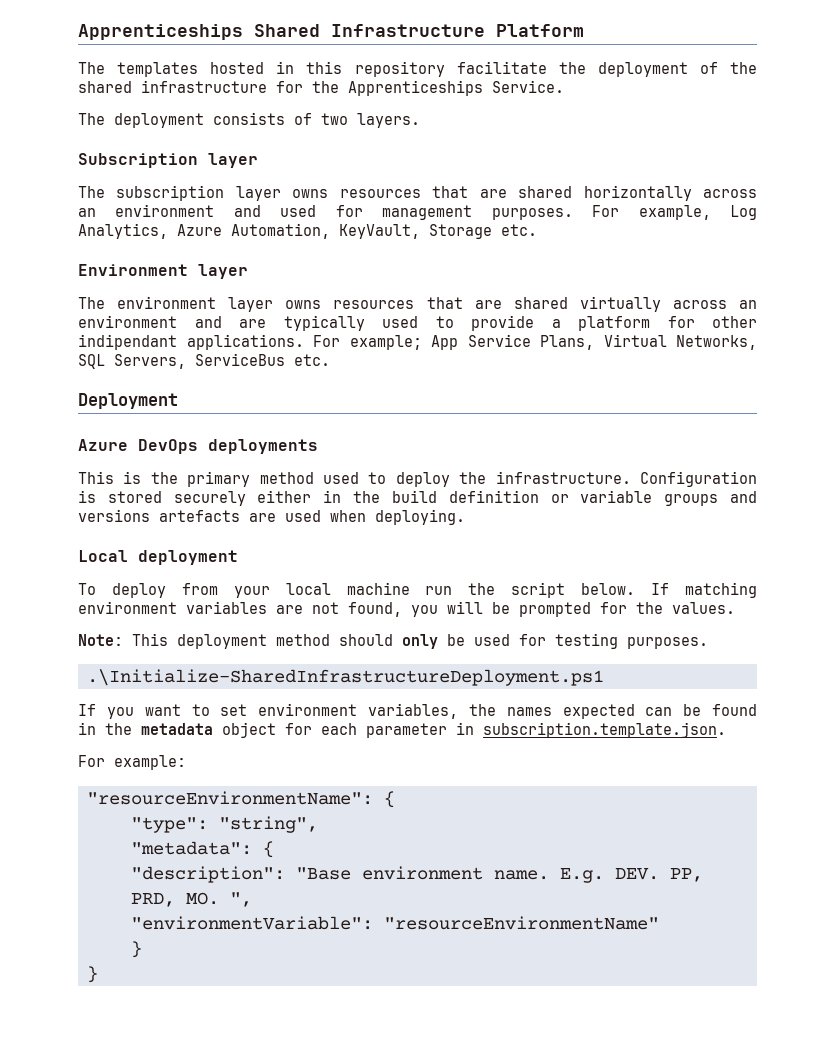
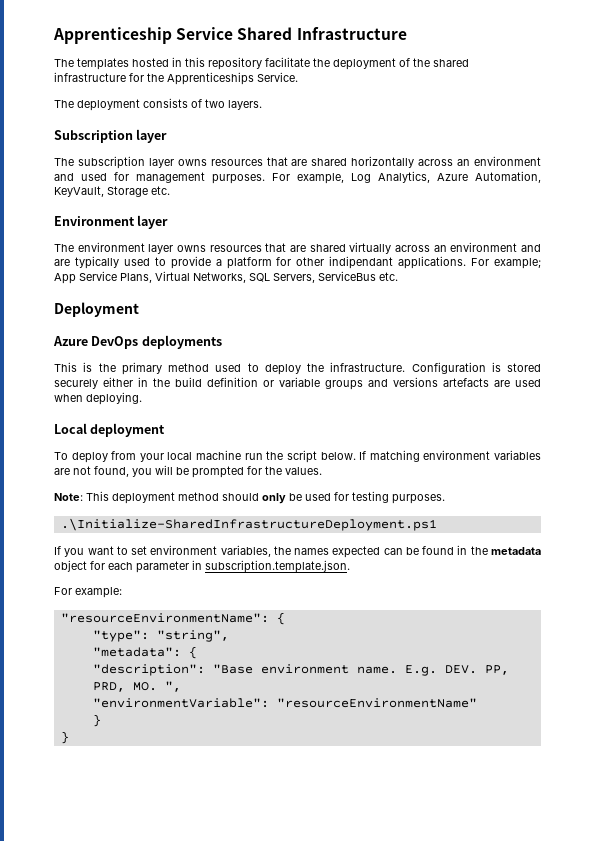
[78,24,243,40] Apprenticeships -> [53,27,234,44] Apprenticeship Service
[496,24,584,37] Platform -> (407, 33) none

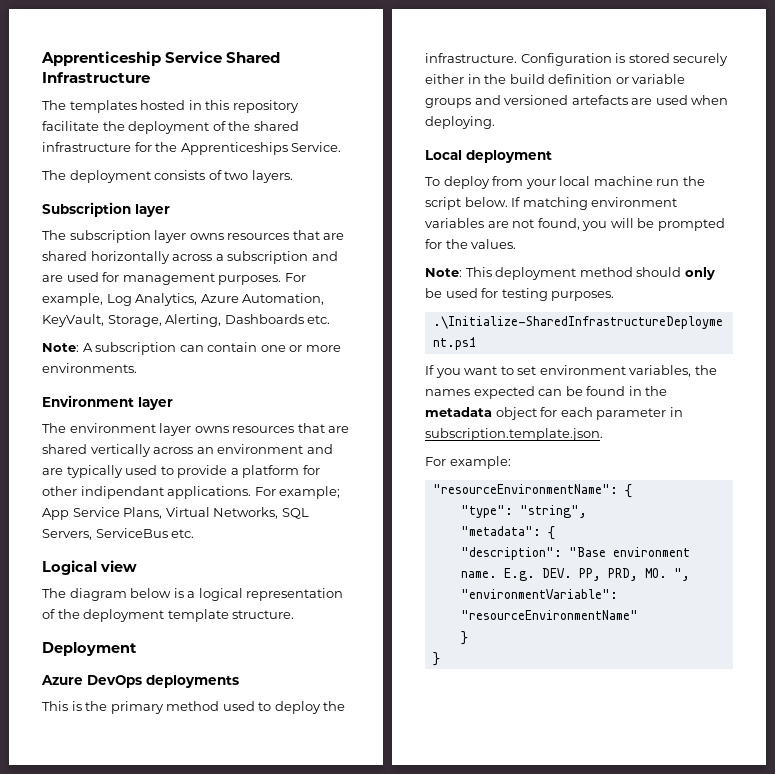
[457,156,542,166] [54,173,74,181] an environment and -> [215,251,338,264] [42,275,63,282] a subscription and are
[107,186,170,197] Storage etc. -> [107,314,331,327] [42,342,341,355] [42,363,137,373] Storage, Alerting, Dashboards etc. // Note: A subscription can contain one or more environments.
[349,242,392,254] virtually -> [90,444,151,457] vertically
(398, 276) none -> [42,560,137,575] [42,588,344,601] [42,609,295,622] // Logical view // The diagram below is a logical representation of the deployment template structure.
[393,377,438,387] versions -> [504,95,569,105] versioned

